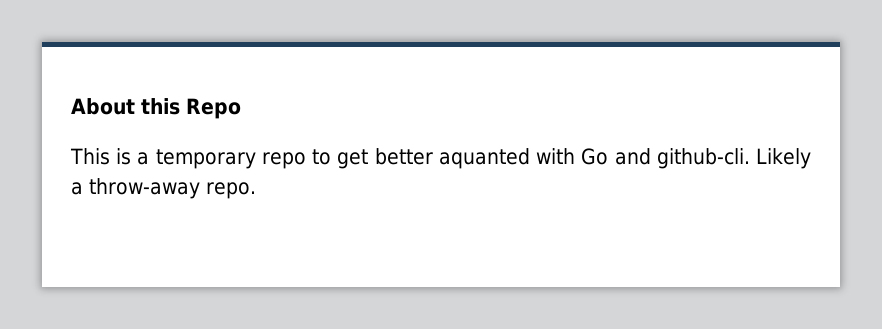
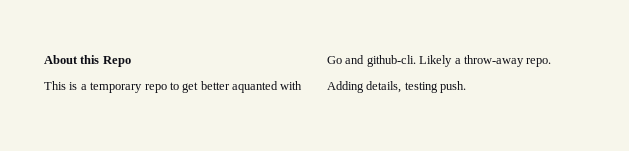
(256, 190) none -> [327,81,467,93] // Adding details, testing push.

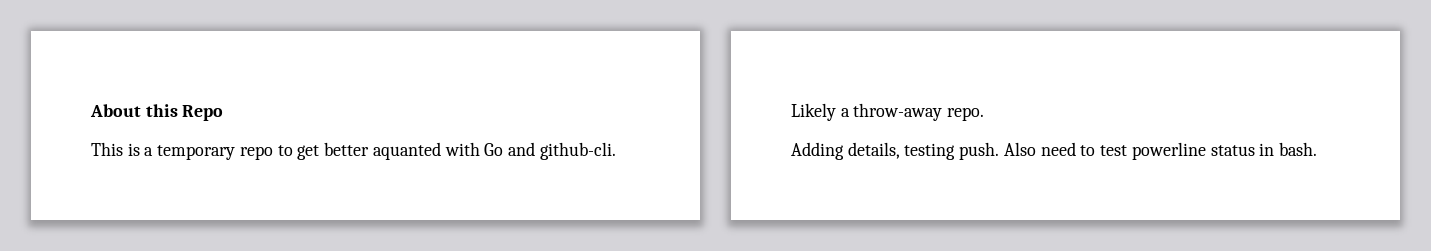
(467, 87) none -> [1003,142,1317,160] Also need to test powerline status in bash.

